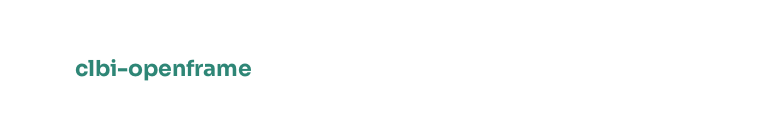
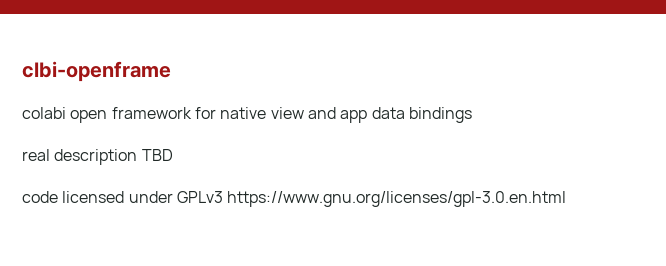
(252, 70) none -> [22,107,472,123] [22,149,173,165] [22,191,567,207] // colabi open framework for native view and app data bindings // real description TBD // code licensed under GPLv3 https://www.gnu.org/licenses/gpl-3.0.en.html

